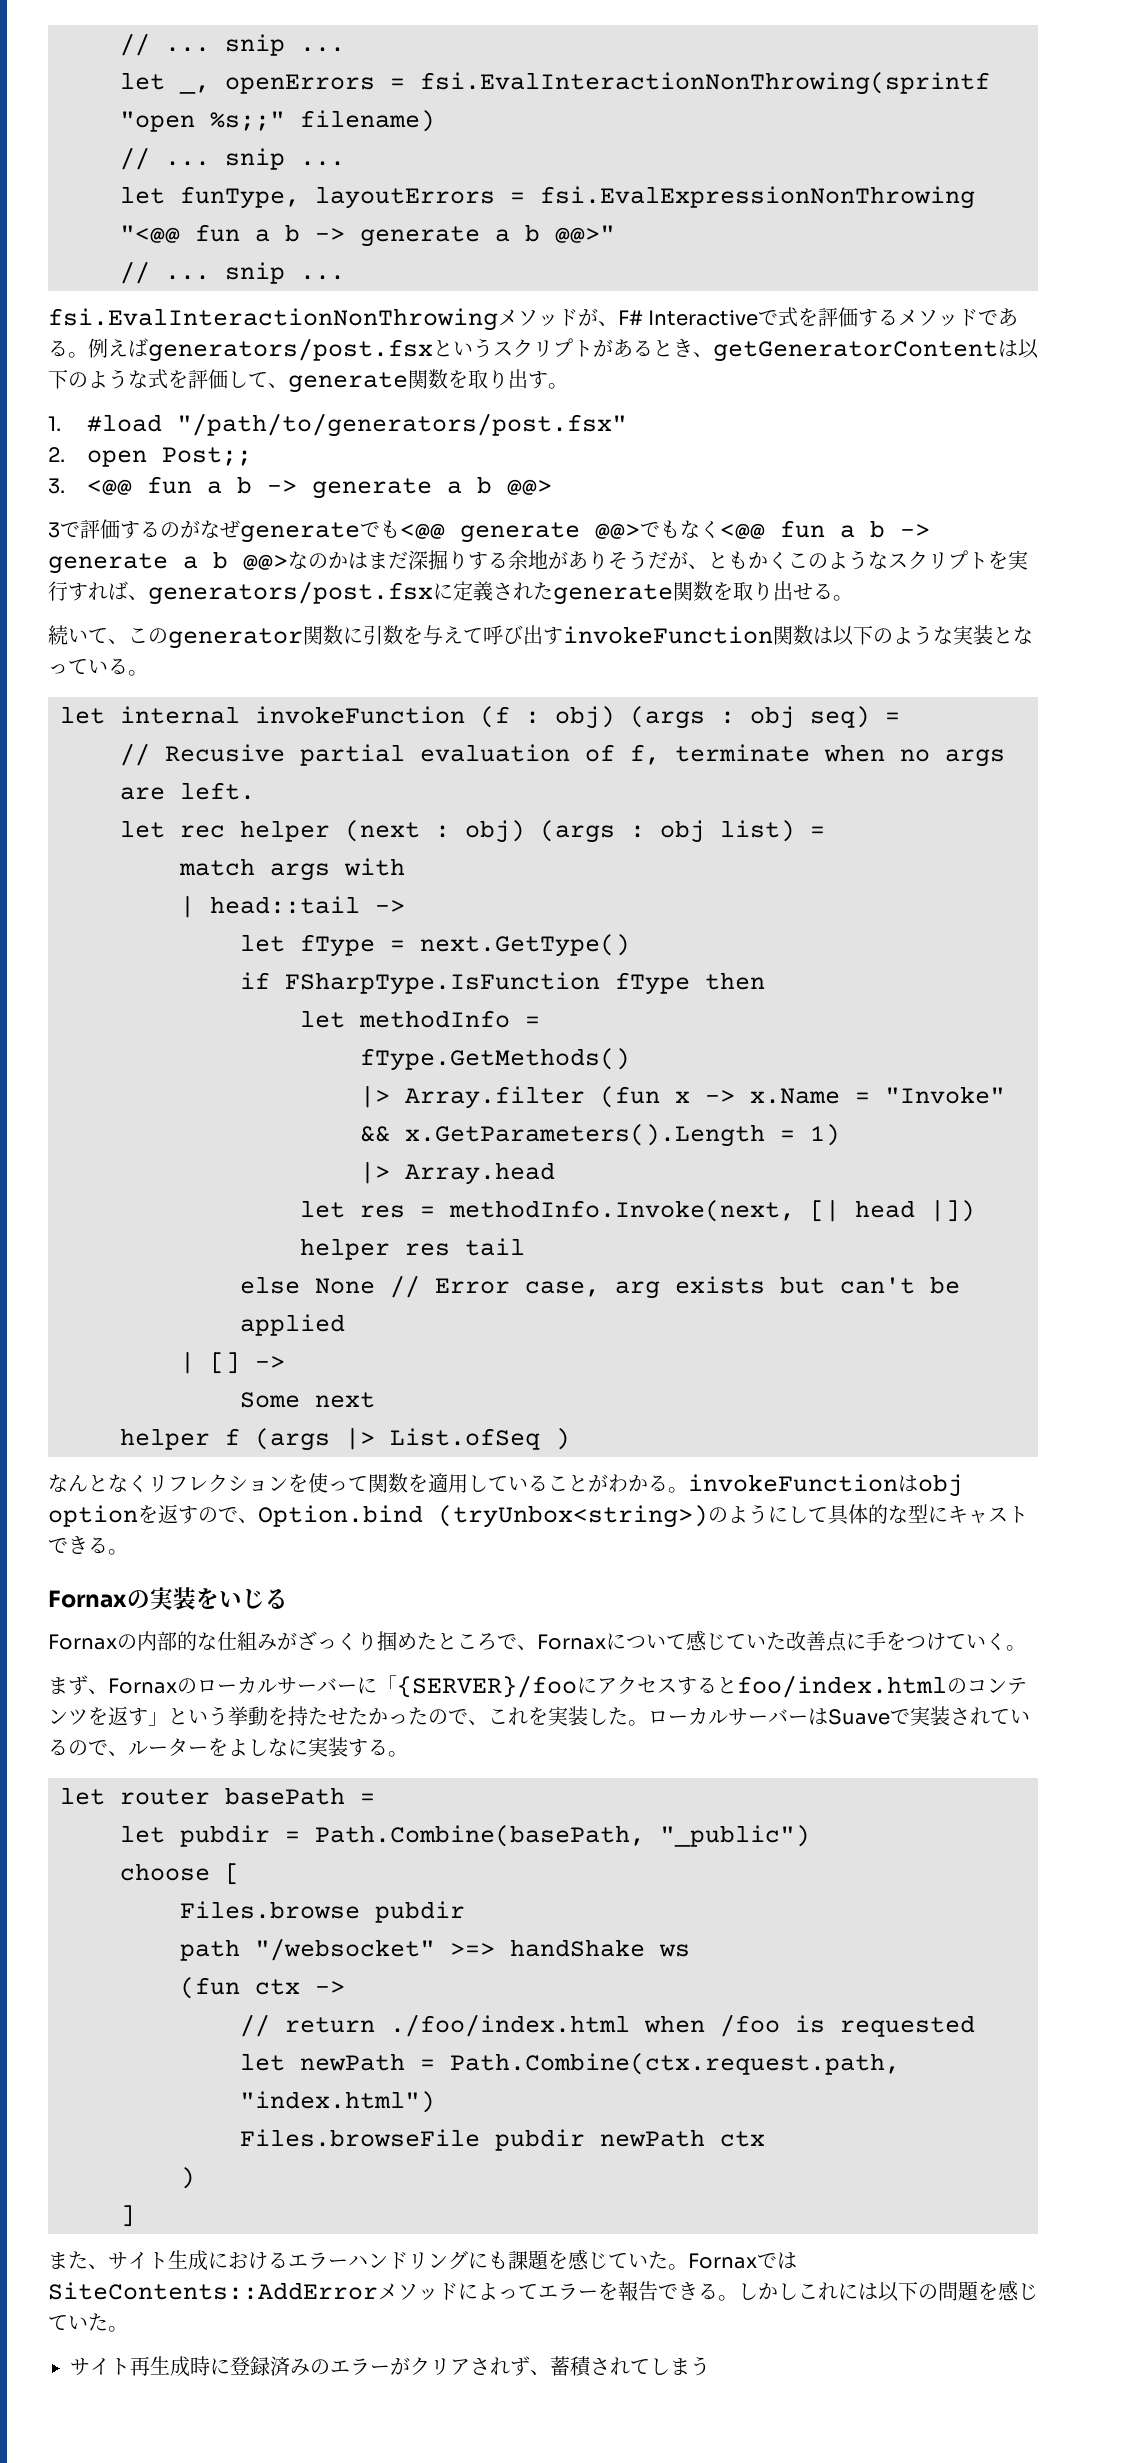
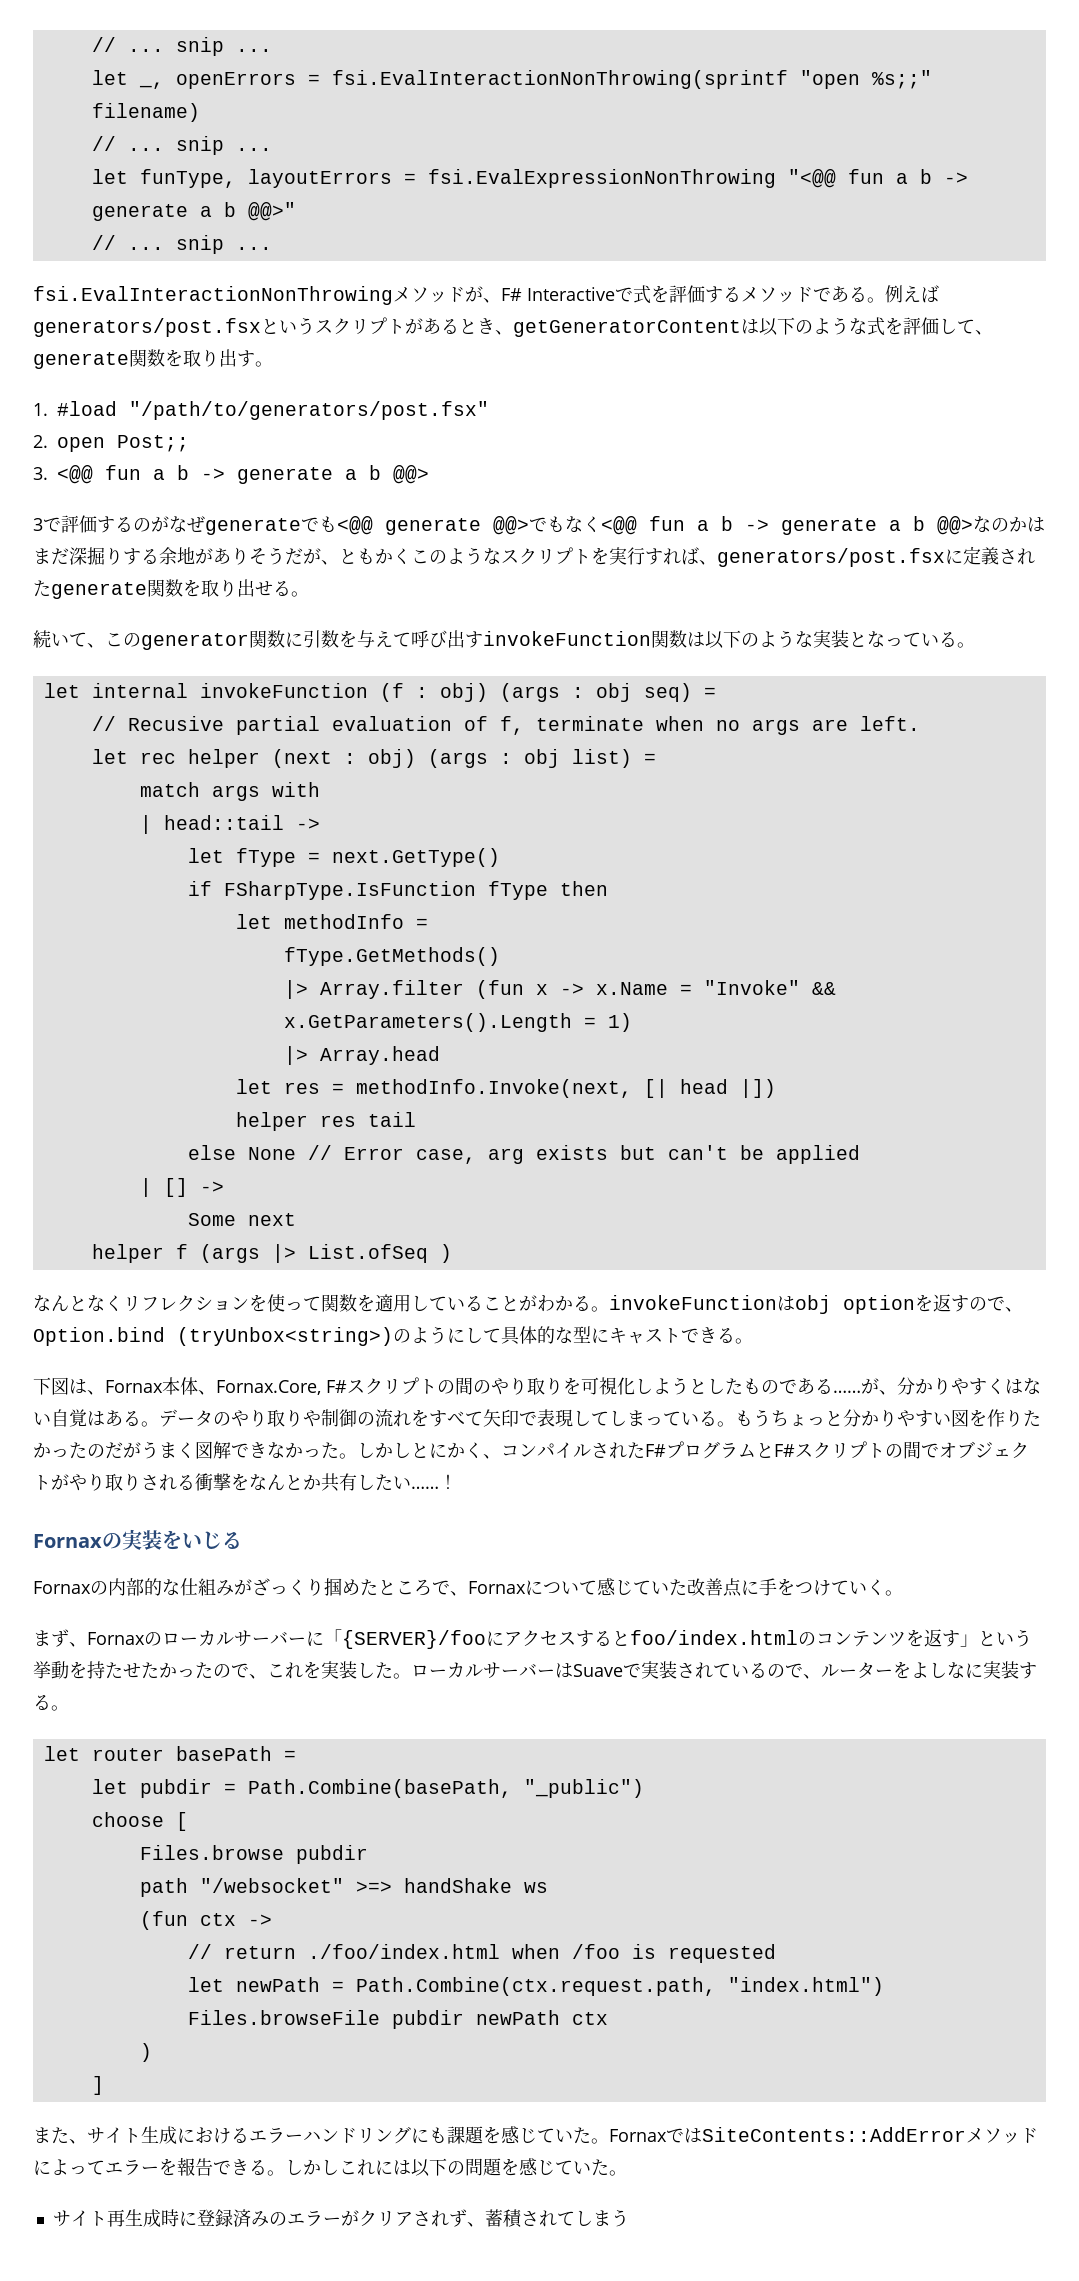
(128, 1552) none -> [33,1377,1041,1395] [33,1409,1041,1427] [33,1441,1029,1459] [33,1473,457,1492] // 下図は、Fornax本体、Fornax.Core, F#スクリプトの間のやり取りを可視化しようとしたものである……が、分かりやすくはない自覚はある。データのやり取りや制御の流れをすべて矢印で表現してしまっている。もうちょっと分かりやすい図を作りたかったのだがうまく図解できなかった。しかしとにかく、コンパイルされたF#プログラムとF#スクリプトの間でオブジェクトがやり取りされる衝撃をなんとか共有したい……！

